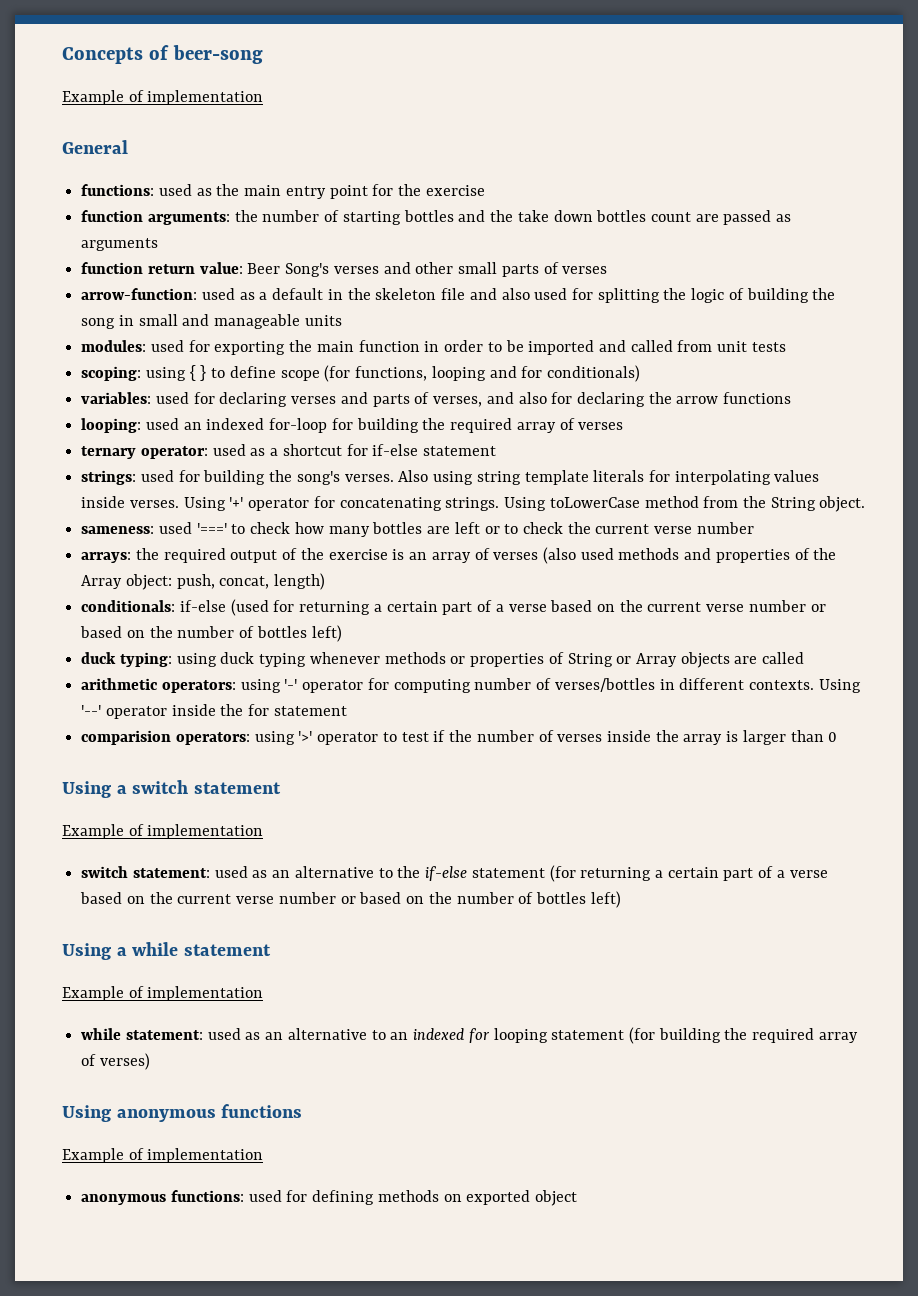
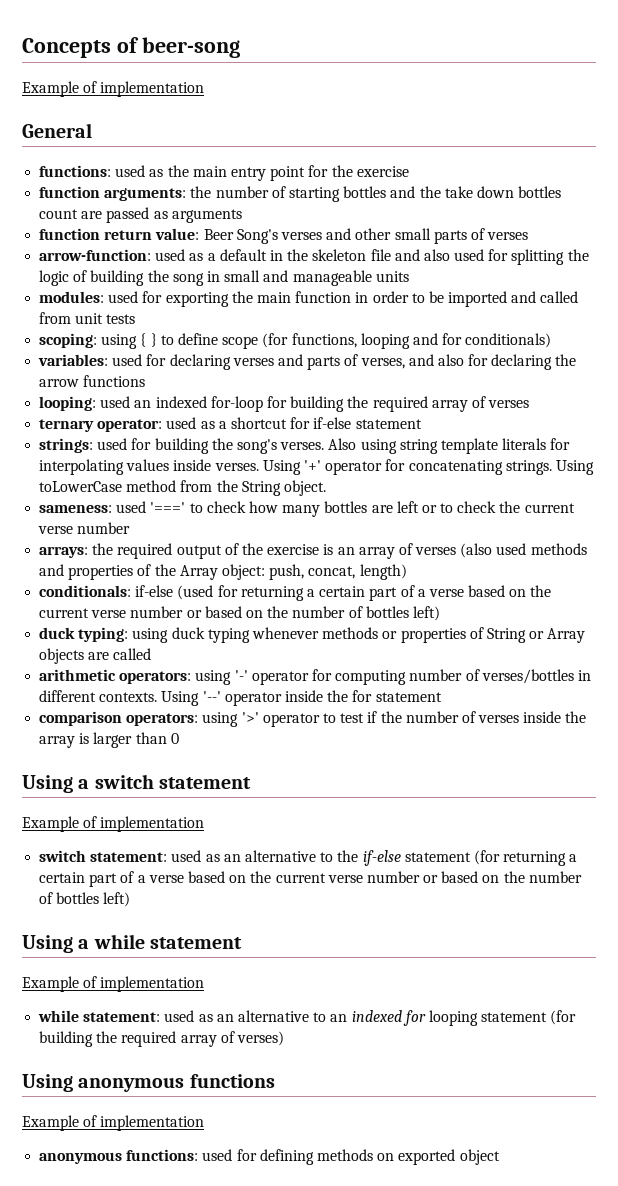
[81,730,172,745] comparision -> [39,711,123,726] comparison

